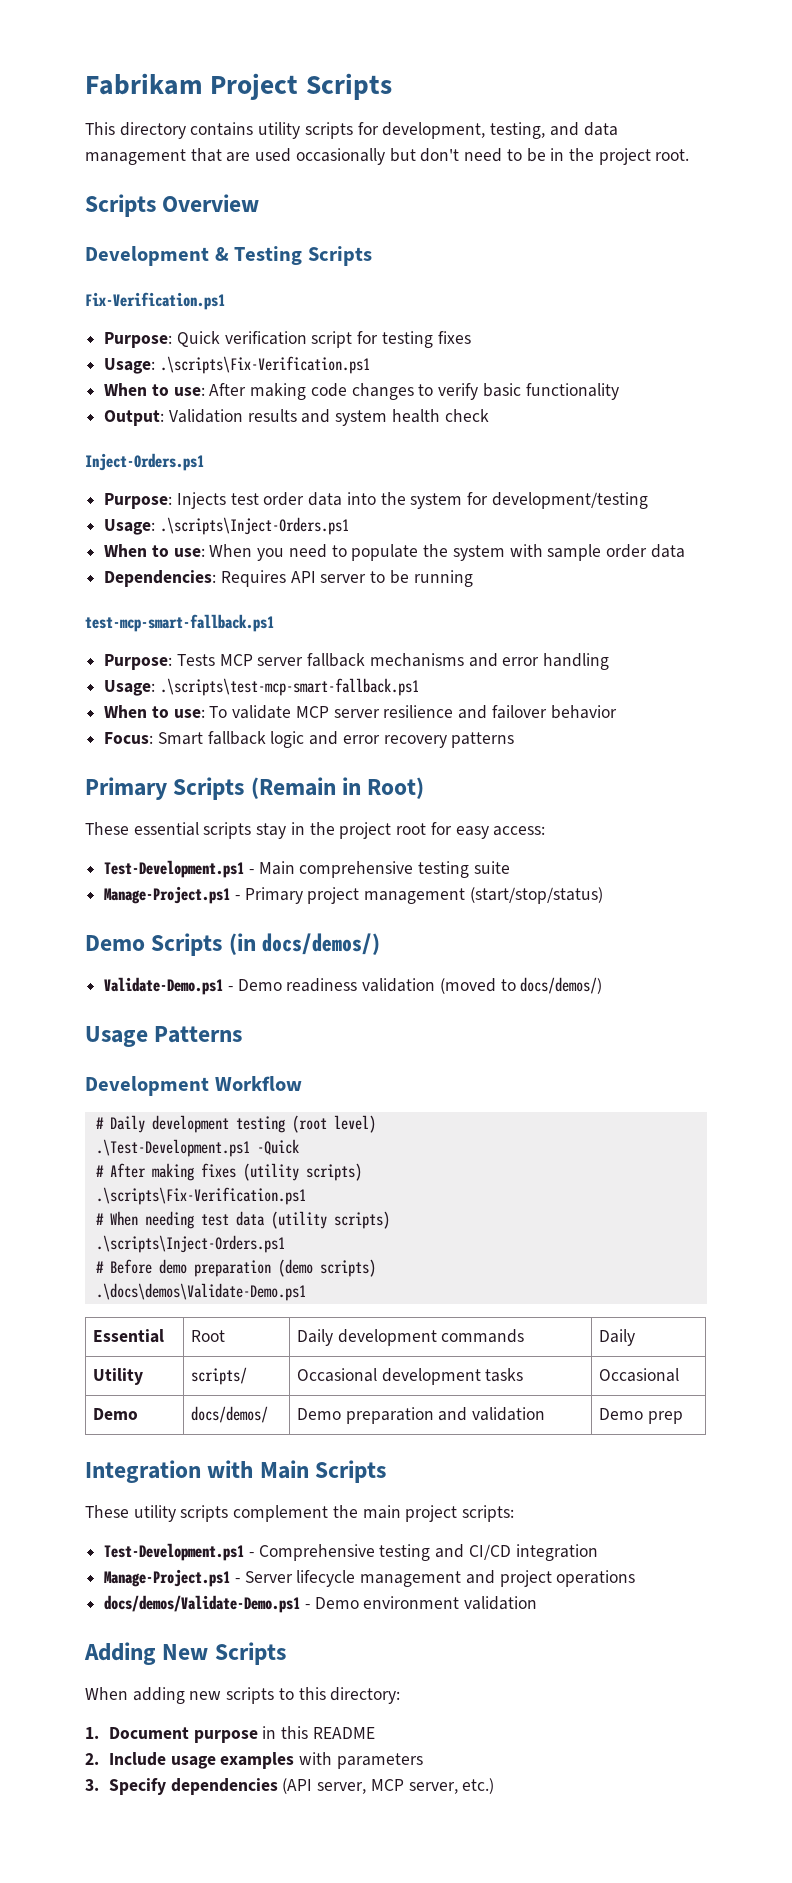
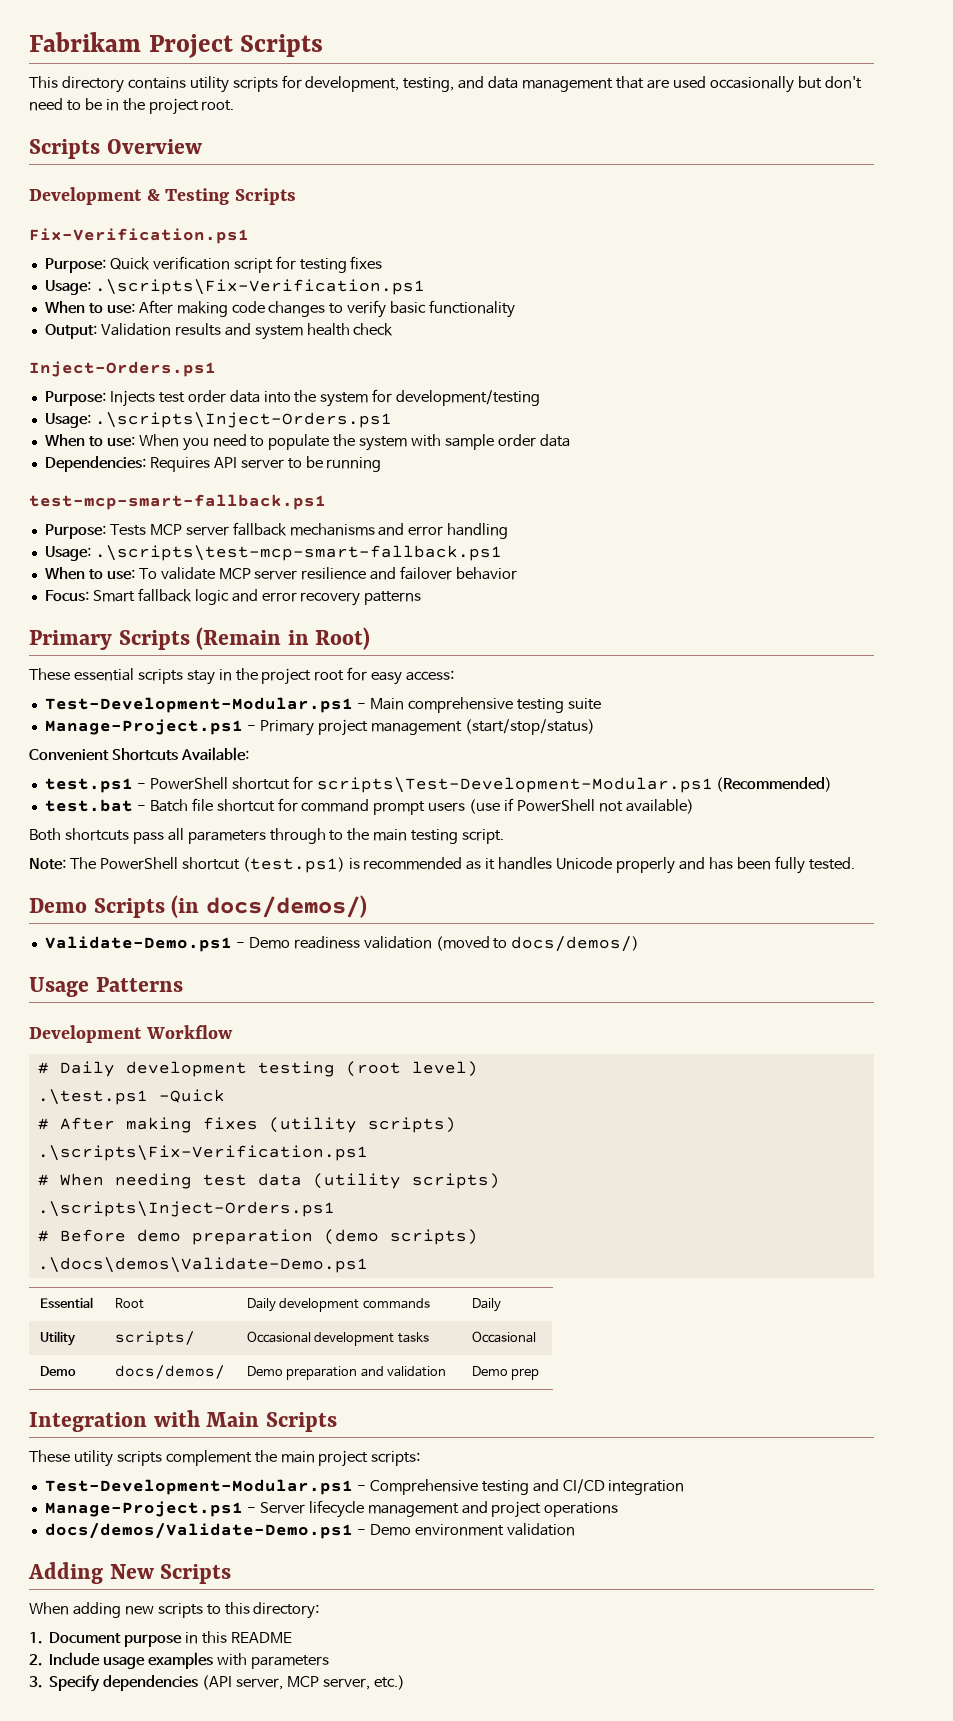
[104,860,245,878] Test-Development.ps1 -> [44,697,353,713] Test-Development-Modular.ps1
(603, 895) none -> [29,747,249,761] [44,776,833,793] [44,798,694,815] [29,828,505,844] [29,856,855,874] // Convenient Shortcuts Available: // test.ps1 - PowerShell shortcut for scripts\Test-Development-Modular.ps1 (Recommended) // test.bat - Batch file shortcut for command prompt users (use if PowerShell not available) // Both shortcuts pass all parameters through to the main testing script. // Note: The PowerShell shortcut (test.ps1) is recommended as it handles Unicode properly and has been fully tested.
[95,1139,250,1157] .\Test-Development.ps1 -> [37,1089,148,1105] .\test.ps1
[104,1543,245,1561] Test-Development.ps1 -> [44,1479,353,1495] Test-Development-Modular.ps1

